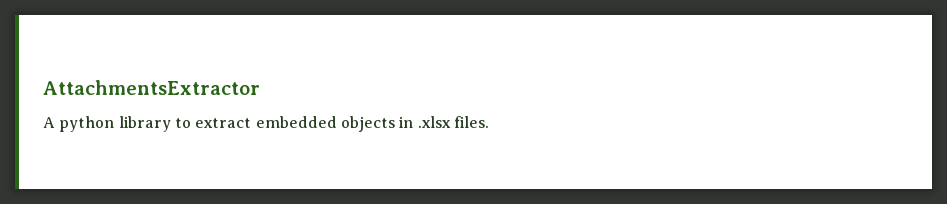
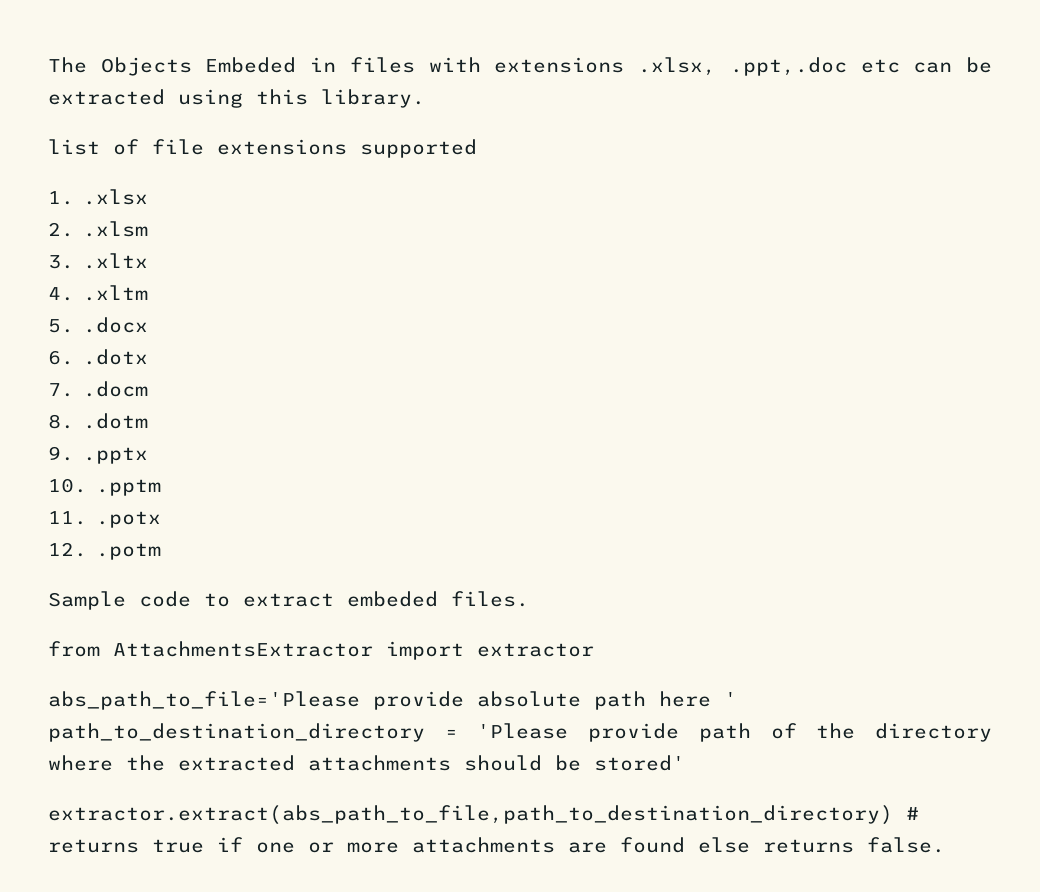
[43,80,260,95] [43,116,489,132] AttachmentsExtractor // A python library to extract embedded objects in .xlsx files. -> [48,57,993,76] [48,89,425,108] [48,139,477,158] [48,189,149,205] [48,221,149,237] [48,253,149,269] [48,285,149,301] [48,317,149,333] [48,349,149,365] [48,381,149,397] [48,413,149,429] [48,446,149,464] [48,478,162,496] [48,511,162,528] [48,542,162,560] [48,591,529,610] [48,641,594,660] [48,691,737,710] [48,723,992,742] [48,755,685,771] [48,805,919,825] [48,837,945,853] The Objects Embeded in files with extensions .xlsx, .ppt,.doc etc can be extracted using this library. // list of file extensions supported // 1. .xlsx // 2. .xlsm // 3. .xltx // 4. .xltm // 5. .docx // 6. .dotx // 7. .docm // 8. .dotm // 9. .pptx // 10. .pptm // 11. .potx // 12. .potm // Sample code to extract embeded files. // from AttachmentsExtractor import extractor // abs_path_to_file='Please provide absolute path here ' path_to_destination_directory = 'Please provide path of the directory where the extracted attachments should be stored' // extractor.extract(abs_path_to_file,path_to_destination_directory) # returns true if one or more attachments are found else returns false.

